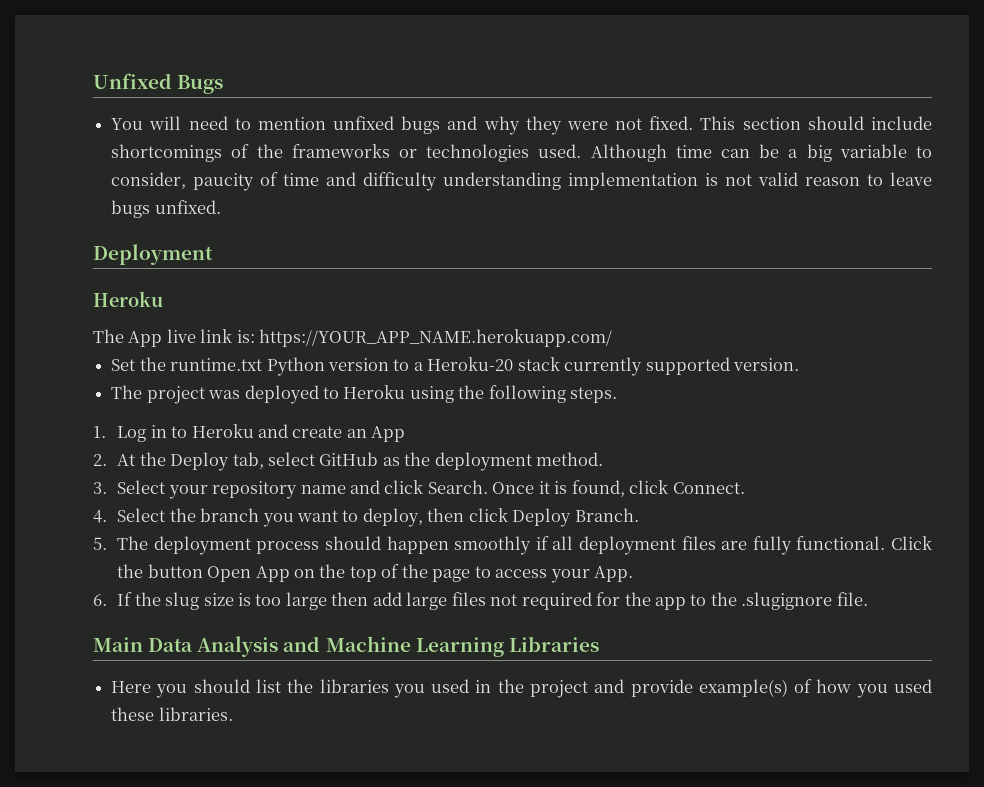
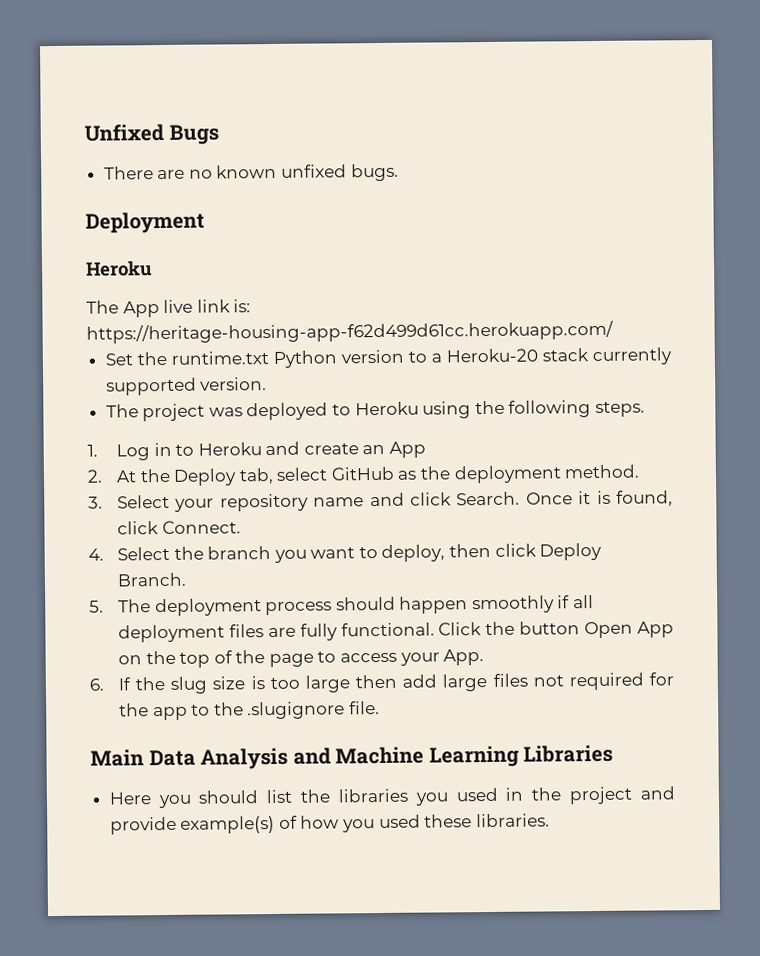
[111,116,933,135] [111,144,932,162] [111,172,933,191] [111,200,221,218] You will need to mention unfixed bugs and why they were not fixed. This section should include shortcomings of the frameworks or technologies used. Although time can be a big variable to consider, paucity of time and difficulty understanding implementation is not valid reason to leave bugs unfixed. -> [103,163,399,182] There are no known unfixed bugs.
[259,329,613,347] https://YOUR_APP_NAME.herokuapp.com/ -> [86,320,614,344] https://heritage-housing-app-f62d499d61cc.herokuapp.com/

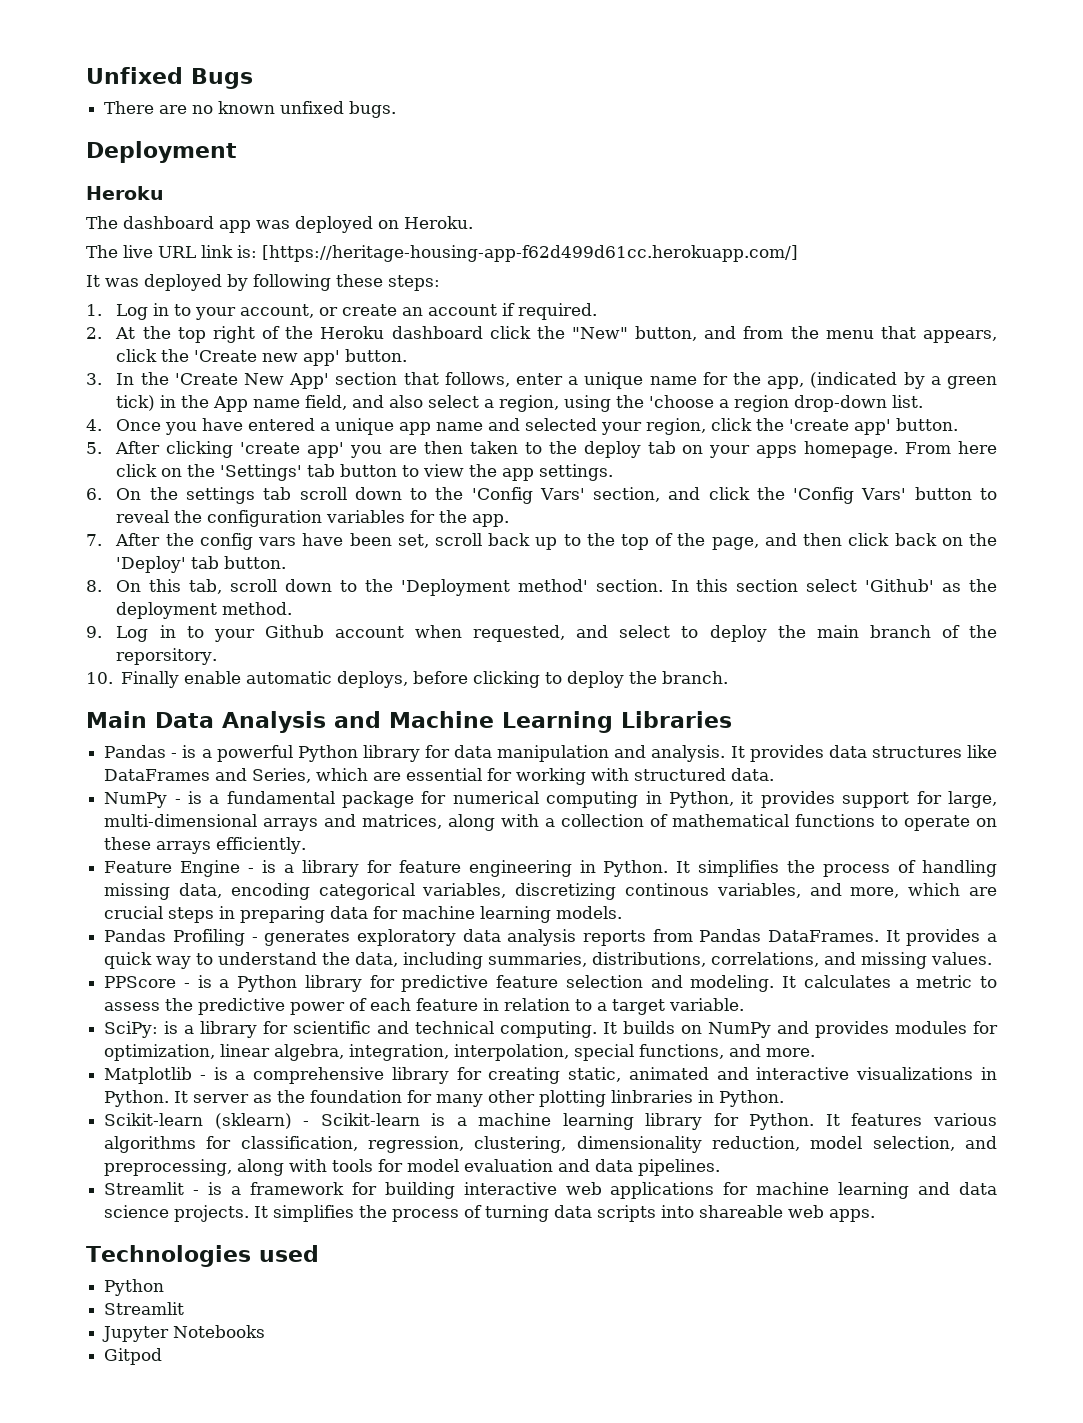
[122,299,252,318] [86,320,614,344] [104,347,672,368] [105,377,268,396] [105,400,646,422] [87,441,427,461] [87,464,641,486] [88,490,674,512] [116,520,241,535] [88,542,603,563] [116,572,186,587] [89,595,595,617] [117,621,674,643] [117,649,485,668] [89,672,675,694] [118,701,380,721] App live link is: https://heritage-housing-app-f62d499d61cc.herokuapp.com/ // Set the runtime.txt Python version to a Heroku-20 stack currently supported version. // The project was deployed to Heroku using the following steps. // 1. Log in to Heroku and create an App // 2. At the Deploy tab, select GitHub as the deployment method. // 3. Select your repository name and click Search. Once it is found, click Connect. // 4. Select the branch you want to deploy, then click Deploy Branch. // 5. The deployment process should happen smoothly if all deployment files are fully functional. Click the button Open App on the top of the page to access your App. // 6. If the slug size is too large then add large files not required for the app to the .slugignore file. -> [123,216,473,233] [86,245,798,262] [86,274,440,291] [86,303,598,320] [86,326,998,343] [116,349,408,366] [86,372,997,389] [116,395,924,412] [86,418,959,435] [86,441,998,458] [116,464,614,481] [86,487,997,504] [116,510,510,527] [86,533,997,550] [116,556,287,573] [86,579,997,596] [116,602,293,619] [86,625,997,642] [116,648,218,665] [86,671,729,688] dashboard app was deployed on Heroku. // The live URL link is: [https://heritage-housing-app-f62d499d61cc.herokuapp.com/] // It was deployed by following these steps: // 1. Log in to your account, or create an account if required. // 2. At the top right of the Heroku dashboard click the "New" button, and from the menu that appears, click the 'Create new app' button. // 3. In the 'Create New App' section that follows, enter a unique name for the app, (indicated by a green tick) in the App name field, and also select a region, using the 'choose a region drop-down list. // 4. Once you have entered a unique app name and selected your region, click the 'create app' button. // 5. After clicking 'create app' you are then taken to the deploy tab on your apps homepage. From here click on the 'Settings' tab button to view the app settings. // 6. On the settings tab scroll down to the 'Config Vars' section, and click the 'Config Vars' button to reveal the configuration variables for the app. // 7. After the config vars have been set, scroll back up to the top of the page, and then click back on the 'Deploy' tab button. // 8. On this tab, scroll down to the 'Deployment method' section. In this section select 'Github' as the deployment method. // 9. Log in to your Github account when requested, and select to deploy the main branch of the reporsitory. // 10. Finally enable automatic deploys, before clicking to deploy the branch.
[108,786,675,809] [109,813,550,835] Here you should list the libraries you used in the project and provide example(s) of how you used these libraries. -> [104,745,998,762] [104,768,775,785] [104,791,997,808] [104,814,998,831] [104,837,307,854] [104,860,998,877] [104,883,997,900] [104,906,623,923] [104,929,997,946] [104,952,993,969] [104,975,998,992] [104,998,745,1015] [104,1021,999,1038] [104,1044,816,1061] [104,1067,997,1084] [104,1090,785,1107] [104,1113,997,1130] [104,1136,998,1153] [104,1159,721,1176] [104,1182,998,1199] [104,1205,876,1222] [86,1245,319,1267] [104,1279,165,1296] [104,1302,185,1315] [102,1325,266,1342] [104,1348,163,1365] Pandas - is a powerful Python library for data manipulation and analysis. It provides data structures like DataFrames and Series, which are essential for working with structured data. // NumPy - is a fundamental package for numerical computing in Python, it provides support for large, multi-dimensional arrays and matrices, along with a collection of mathematical functions to operate on these arrays efficiently. // Feature Engine - is a library for feature engineering in Python. It simplifies the process of handling missing data, encoding categorical variables, discretizing continous variables, and more, which are crucial steps in preparing data for machine learning models. // Pandas Profiling - generates exploratory data analysis reports from Pandas DataFrames. It provides a quick way to understand the data, including summaries, distributions, correlations, and missing values. // PPScore - is a Python library for predictive feature selection and modeling. It calculates a metric to assess the predictive power of each feature in relation to a target variable. // SciPy: is a library for scientific and technical computing. It builds on NumPy and provides modules for optimization, linear algebra, integration, interpolation, special functions, and more. // Matplotlib - is a comprehensive library for creating static, animated and interactive visualizations in Python. It server as the foundation for many other plotting linbraries in Python. // Scikit-learn (sklearn) - Scikit-learn is a machine learning library for Python. It features various algorithms for classification, regression, clustering, dimensionality reduction, model selection, and preprocessing, along with tools for model evaluation and data pipelines. // Streamlit - is a framework for building interactive web applications for machine learning and data science projects. It simplifies the process of turning data scripts into shareable web apps. // Technologies used // Python // Streamlit // Jupyter Notebooks // Gitpod

